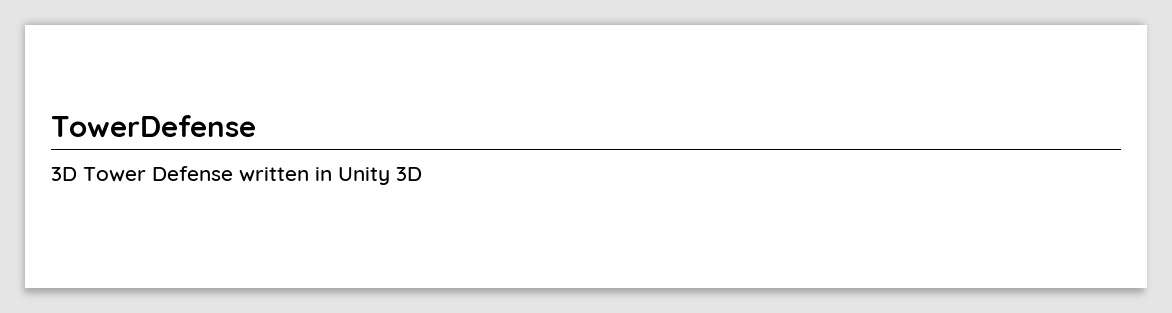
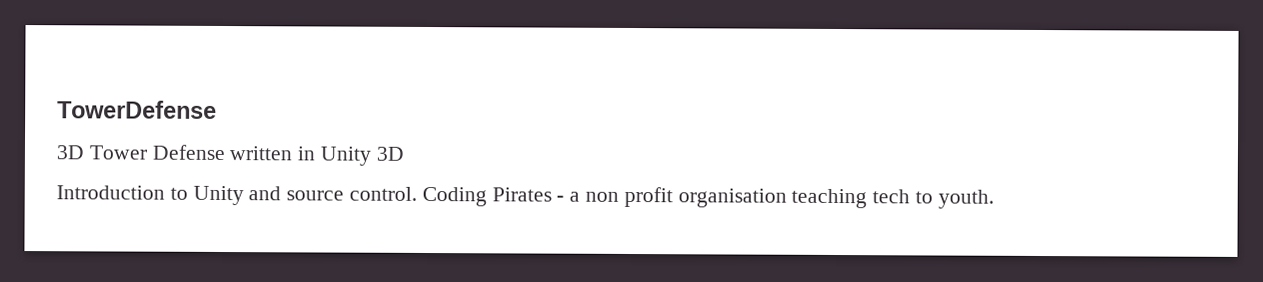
(422, 174) none -> [56,185,994,209] // Introduction to Unity and source control. Coding Pirates - a non profit organisation teaching tech to youth.

